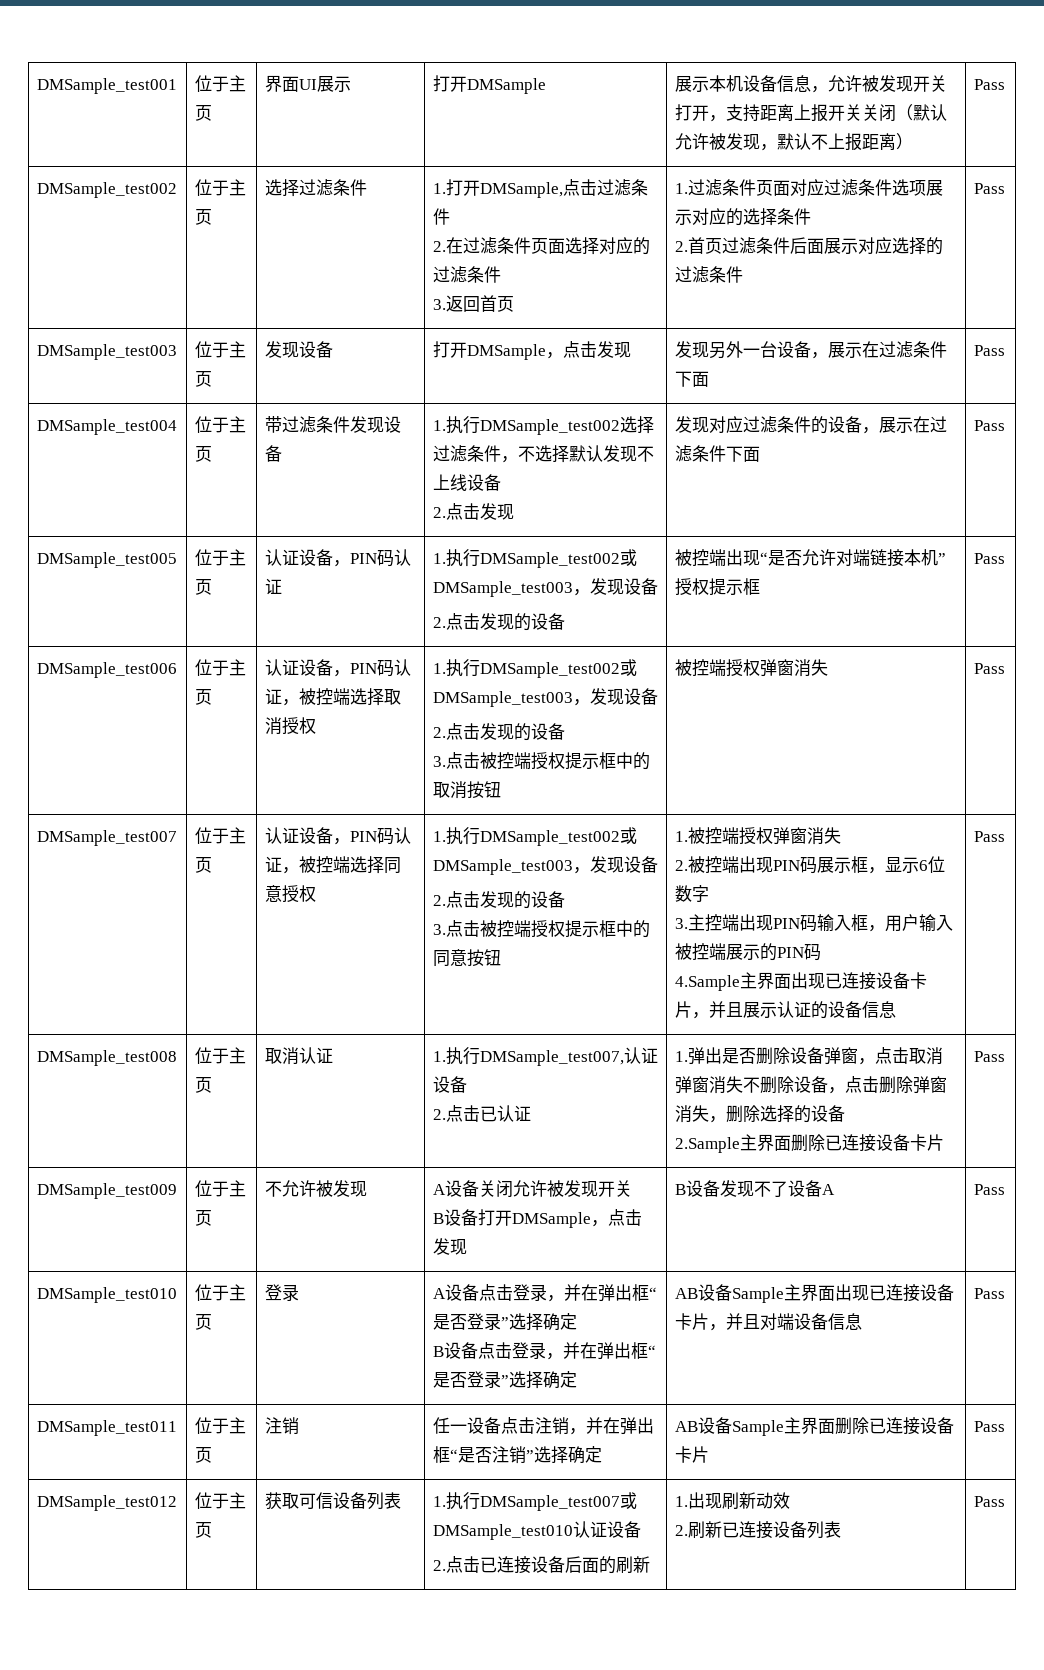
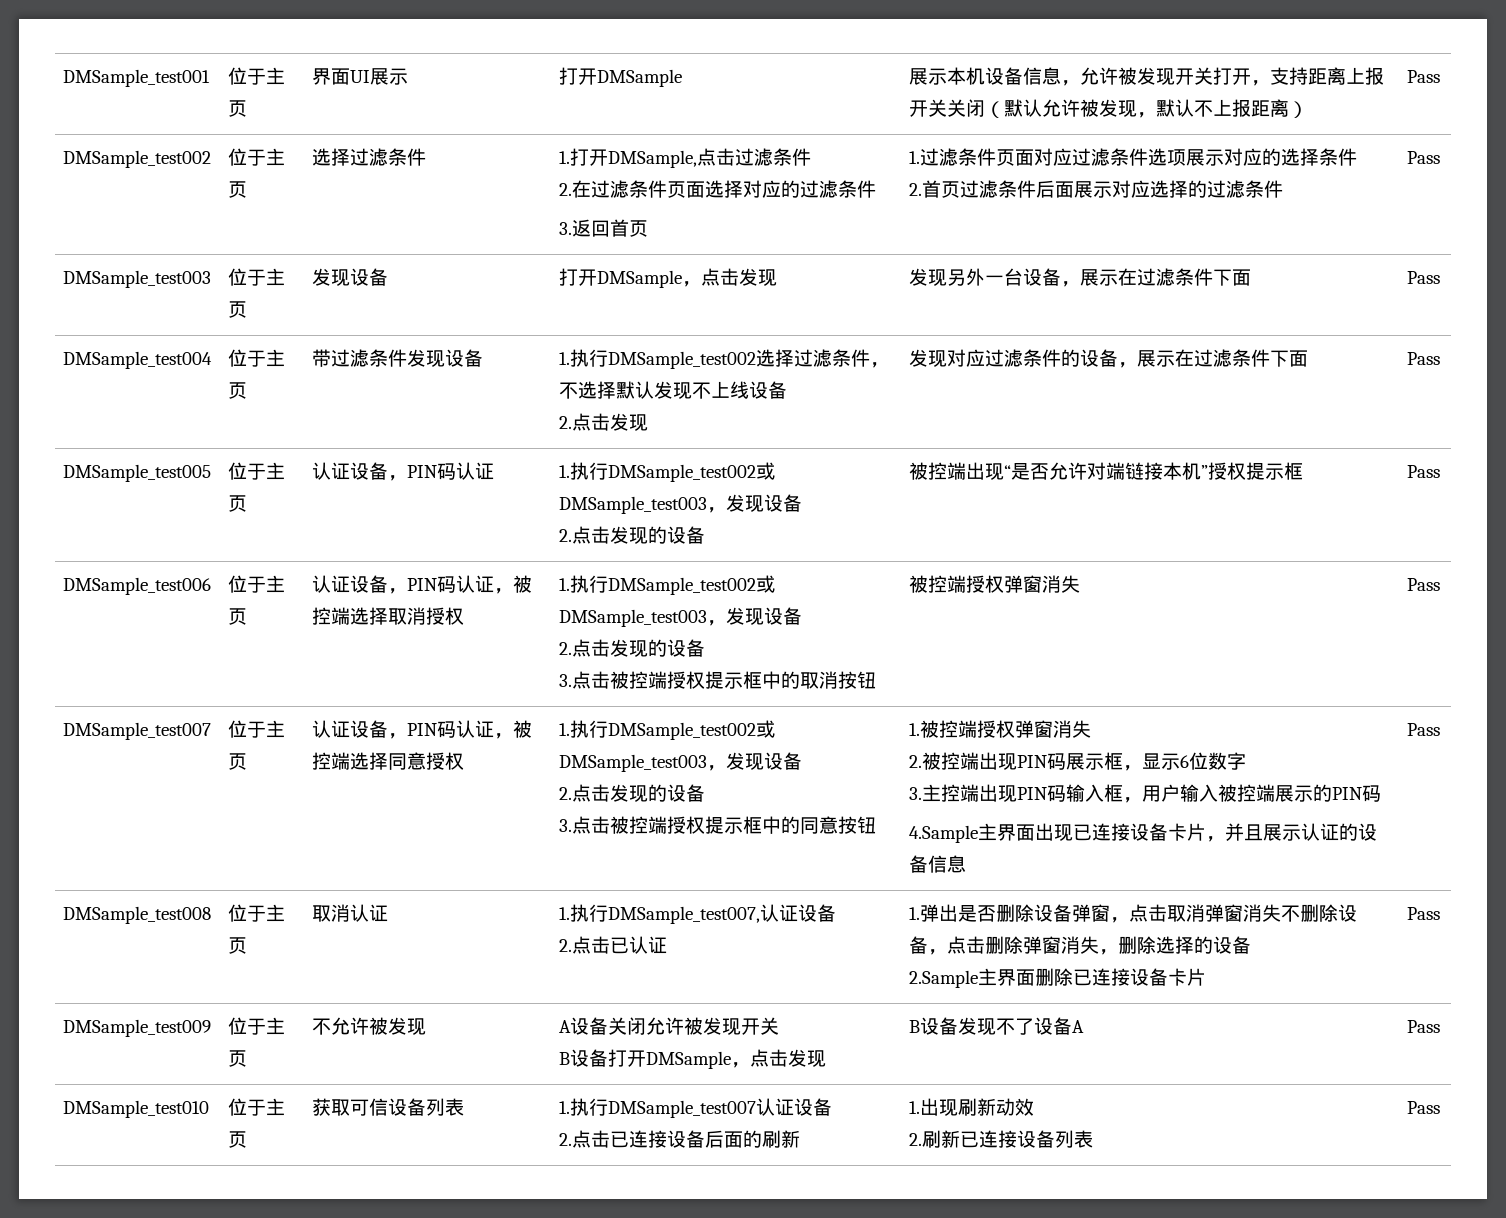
[264,1284,299,1301] [432,1284,657,1302] [432,1313,577,1331] [432,1342,656,1360] [432,1371,577,1389] [674,1284,954,1303] [674,1313,862,1331] [973,1288,1005,1299] [36,1420,177,1436] [194,1417,246,1434] [194,1447,212,1463] [264,1417,299,1435] [432,1417,654,1435] [432,1446,602,1464] [674,1417,954,1436] [674,1446,709,1463] [973,1421,1005,1432] [36,1495,177,1511] [194,1492,246,1509] [194,1522,212,1538] | 登录 | A设备点击登录，并在弹出框“是否登录”选择确定 // B设备点击登录，并在弹出框“是否登录”选择确定 | AB设备Sample主界面出现已连接设备卡片，并且对端设备信息 | Pass // DMSample_test011 | 位于主页 | 注销 | 任一设备点击注销，并在弹出框“是否注销”选择确定 | AB设备Sample主界面删除已连接设备卡片 | Pass // DMSample_test012 | 位于主页 -> (248, 1139) none
[619,1492,637,1509] [432,1524,573,1540] 或DMSample_test010 -> (757, 1109) none

